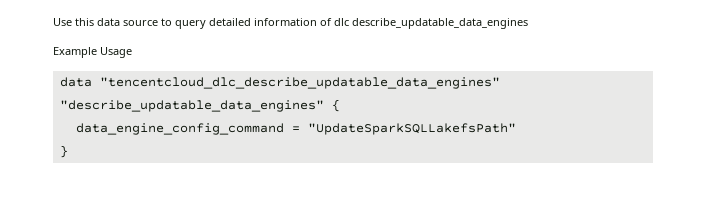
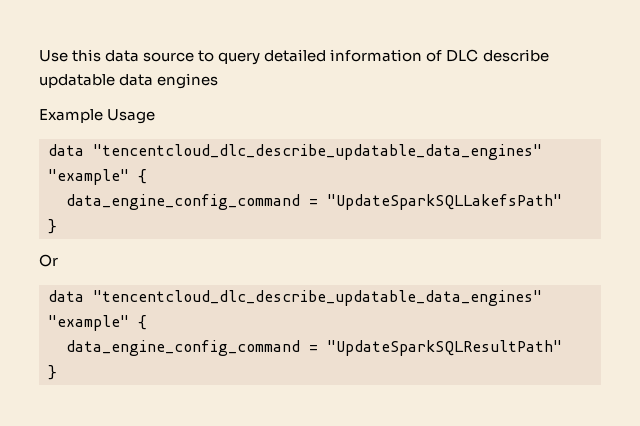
[334,18,528,29] dlc describe_updatable_data_engines -> [446,49,549,62] [39,73,219,89] DLC describe updatable data engines
[59,100,324,112] "describe_updatable_data_engines" -> [48,169,129,185] "example"
(68, 151) none -> [39,254,58,267] [48,290,542,306] [48,315,147,331] [66,340,562,356] [48,365,57,380] // Or // data "tencentcloud_dlc_describe_updatable_data_engines" "example" { // data_engine_config_command = "UpdateSparkSQLResultPath" // }

